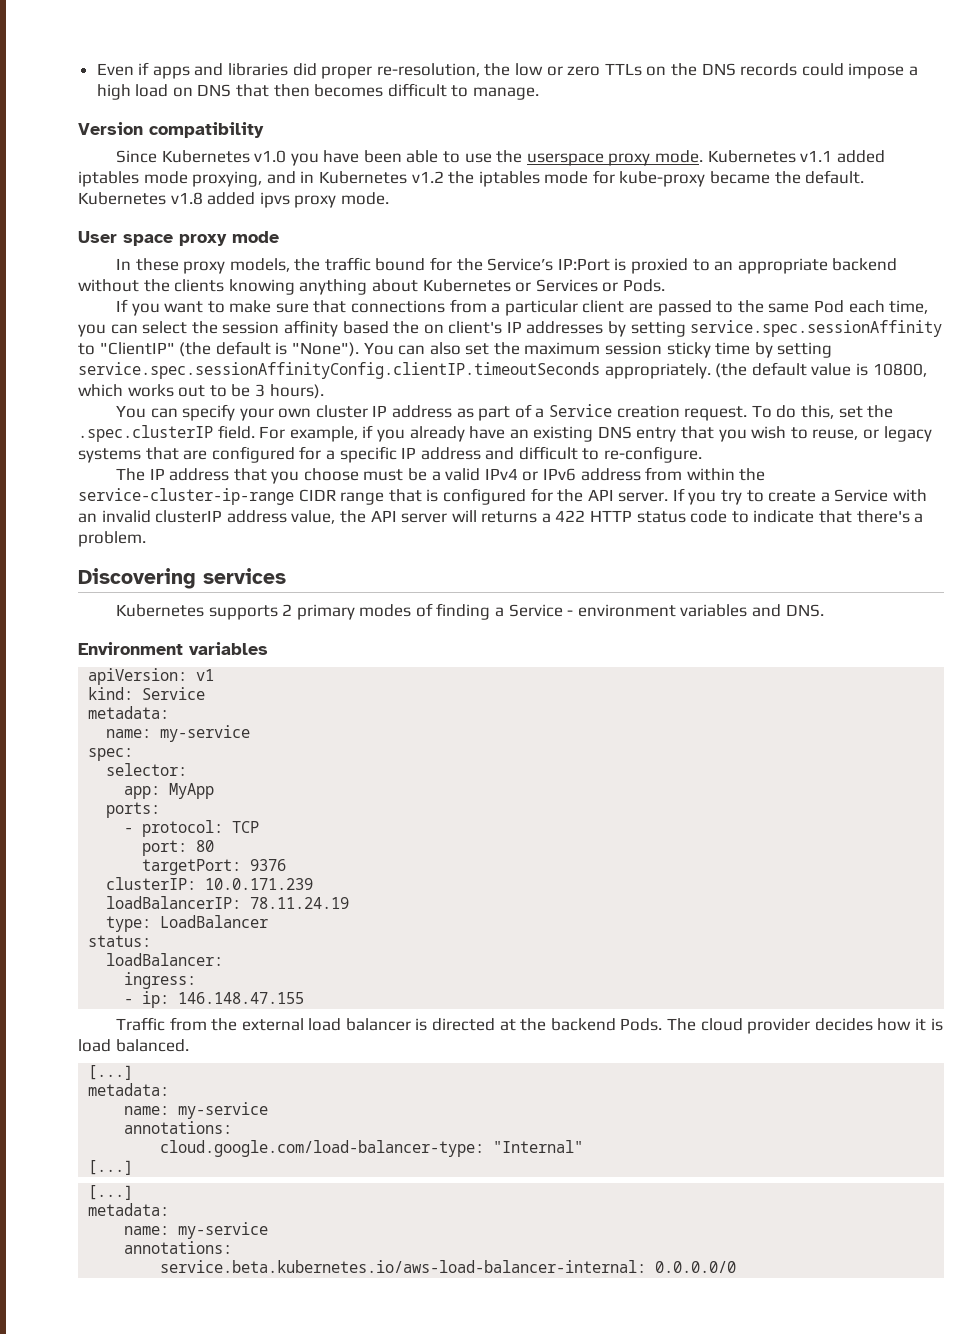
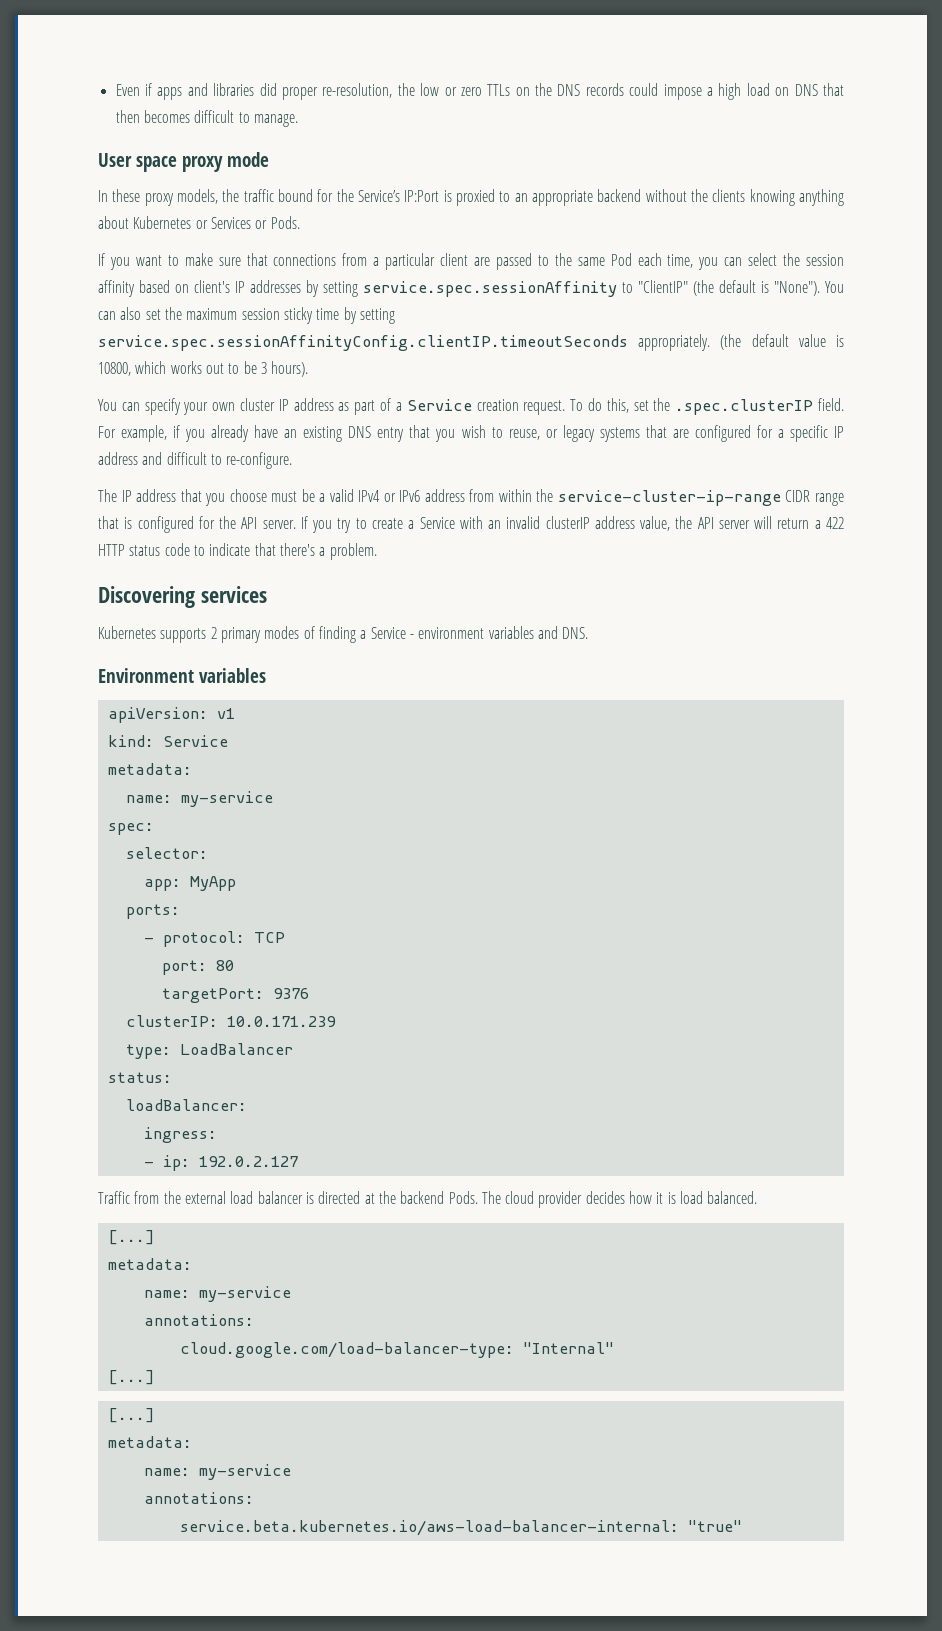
[78,122,264,138] [115,150,885,166] [78,170,865,187] [78,192,389,208] // Version compatibility // Since Kubernetes v1.0 you have been able to use the userspace proxy mode. Kubernetes v1.1 added iptables mode proxying, and in Kubernetes v1.2 the iptables mode for kube-proxy became the default. Kubernetes v1.8 added ipvs proxy mode. -> (298, 120) none
[393,321,420,334] the -> (171, 286) none
[481,511,538,523] returns -> [777,518,810,529] return
[106,896,350,909] // loadBalancerIP: 78.11.24.19 -> (336, 1021) none
[178,992,305,1004] 146.148.47.155 -> [198,1156,298,1167] 192.0.2.127
[655,1261,737,1273] 0.0.0.0/0 -> [687,1520,742,1532] "true"

